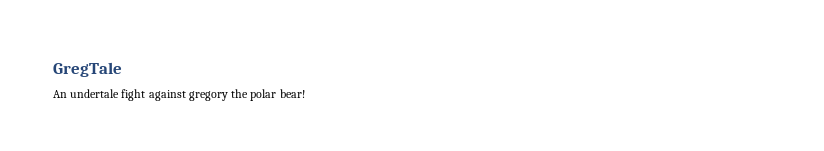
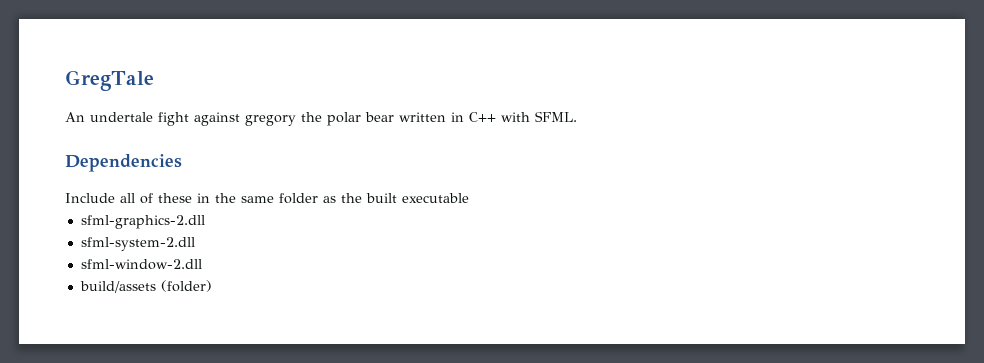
[279,89,305,98] bear! -> [365,111,577,122] [65,154,182,172] [65,193,469,204] [80,215,205,229] [80,237,195,251] [80,259,202,270] [79,280,212,293] bear written in C++ with SFML. // Dependencies // Include all of these in the same folder as the built executable // sfml-graphics-2.dll // sfml-system-2.dll // sfml-window-2.dll // build/assets (folder)

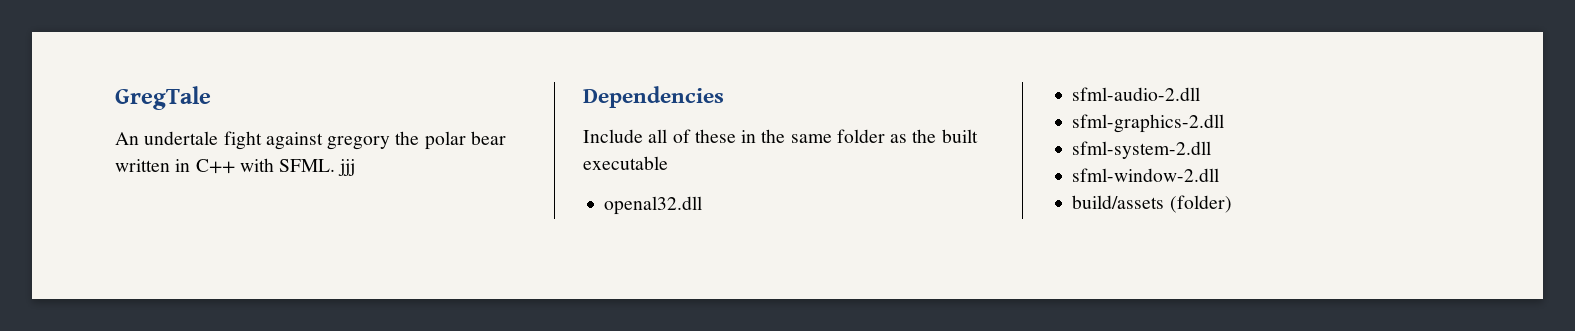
(577, 116) none -> [338,159,356,176] jjj
(469, 198) none -> [604,196,703,215] [1072,87,1201,101] // openal32.dll // sfml-audio-2.dll

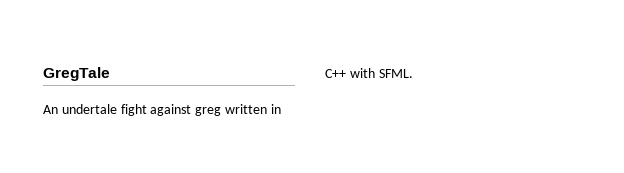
[327,131,506,150] gregory the polar bear -> [195,107,222,116] greg
[338,159,356,176] [583,86,724,108] [583,129,978,143] [583,156,668,170] [604,196,703,215] [1072,87,1201,101] [1072,114,1225,133] [1072,141,1212,159] [1072,168,1220,182] [1072,195,1232,213] jjj // Dependencies // Include all of these in the same folder as the built executable // openal32.dll // sfml-audio-2.dll // sfml-graphics-2.dll // sfml-system-2.dll // sfml-window-2.dll // build/assets (folder) -> (413, 73) none

